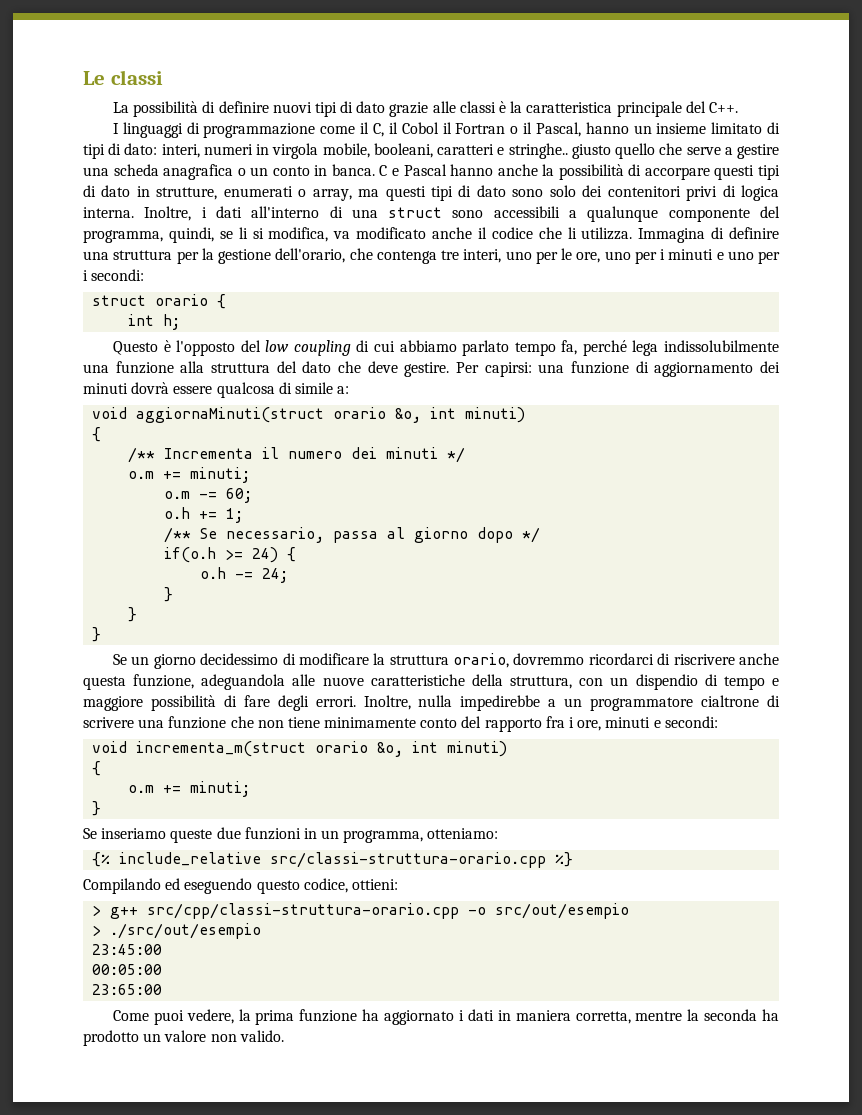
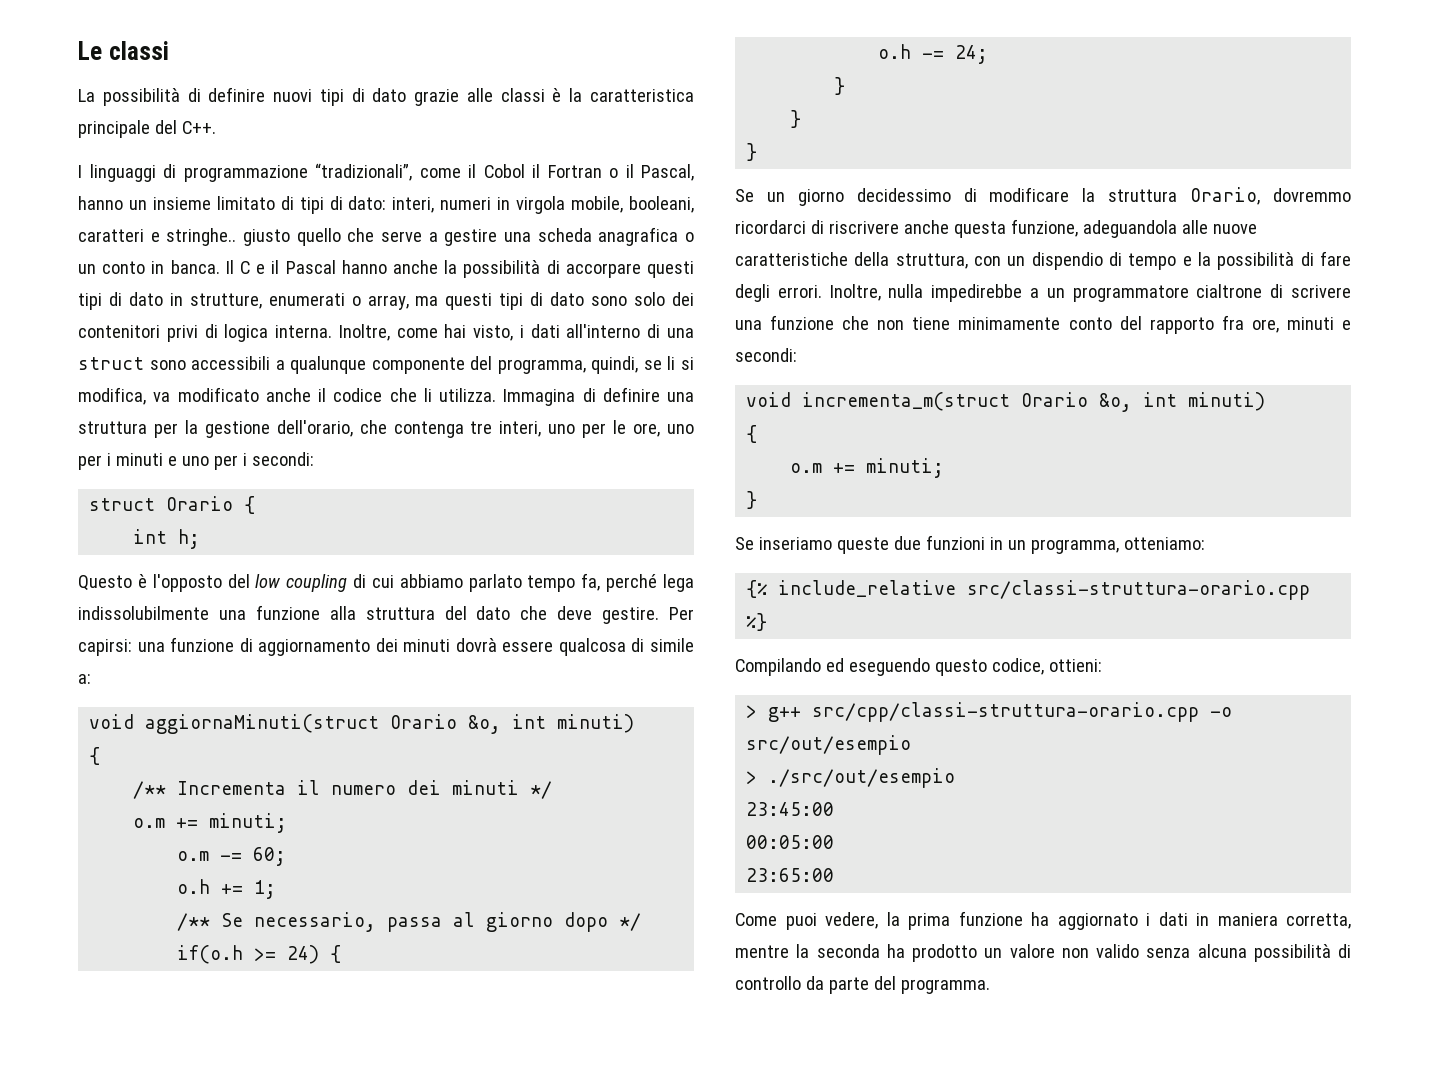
(316, 130) none -> [315,163,412,181] “tradizionali”,
[372,122,398,137] C, il -> (476, 171) none
(375, 170) none -> [225,260,234,274] Il
(399, 172) none -> [271,260,280,274] il
(192, 213) none -> [396,324,514,341] come hai visto,
[155,294,209,306] orario -> [166,496,234,511] Orario
[333,407,387,419] orario -> [390,714,458,729] Orario
[453,653,510,668] orario, -> [1190,187,1261,205] Orario,
[83,696,143,711] maggiore -> [1197,252,1211,266] la
[569,717,575,728] i -> (1244, 322) none
[315,741,369,753] orario -> [1021,392,1089,407] Orario
[239,1030,284,1042] valido. -> [1096,944,1351,962] [735,976,990,994] valido senza alcuna possibilità di controllo da parte del programma.

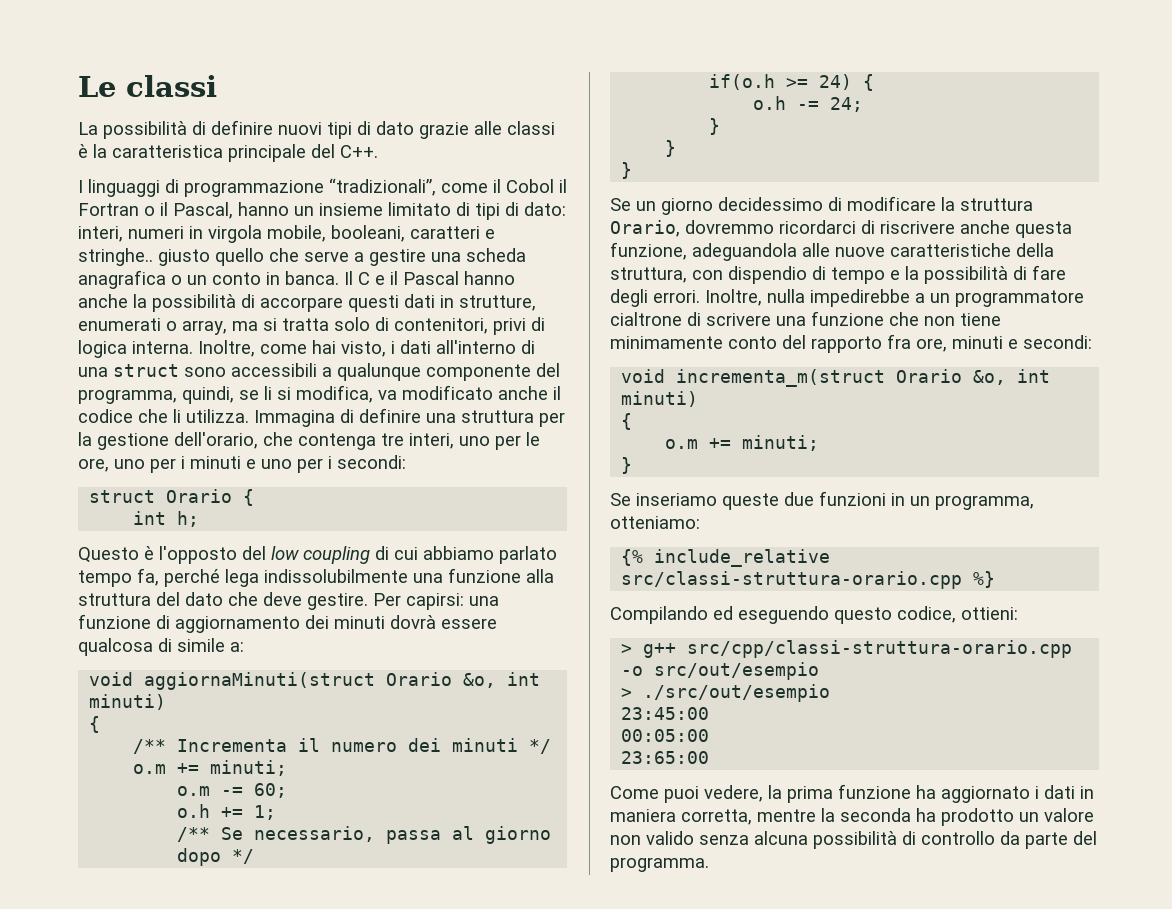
[78,292,163,310] tipi di dato -> [404,294,435,308] dati
[445,292,694,310] [78,325,160,338] questi tipi di dato sono solo dei contenitori -> [263,317,488,334] si tratta solo di contenitori,
[1007,256,1026,266] un -> (723, 275) none

